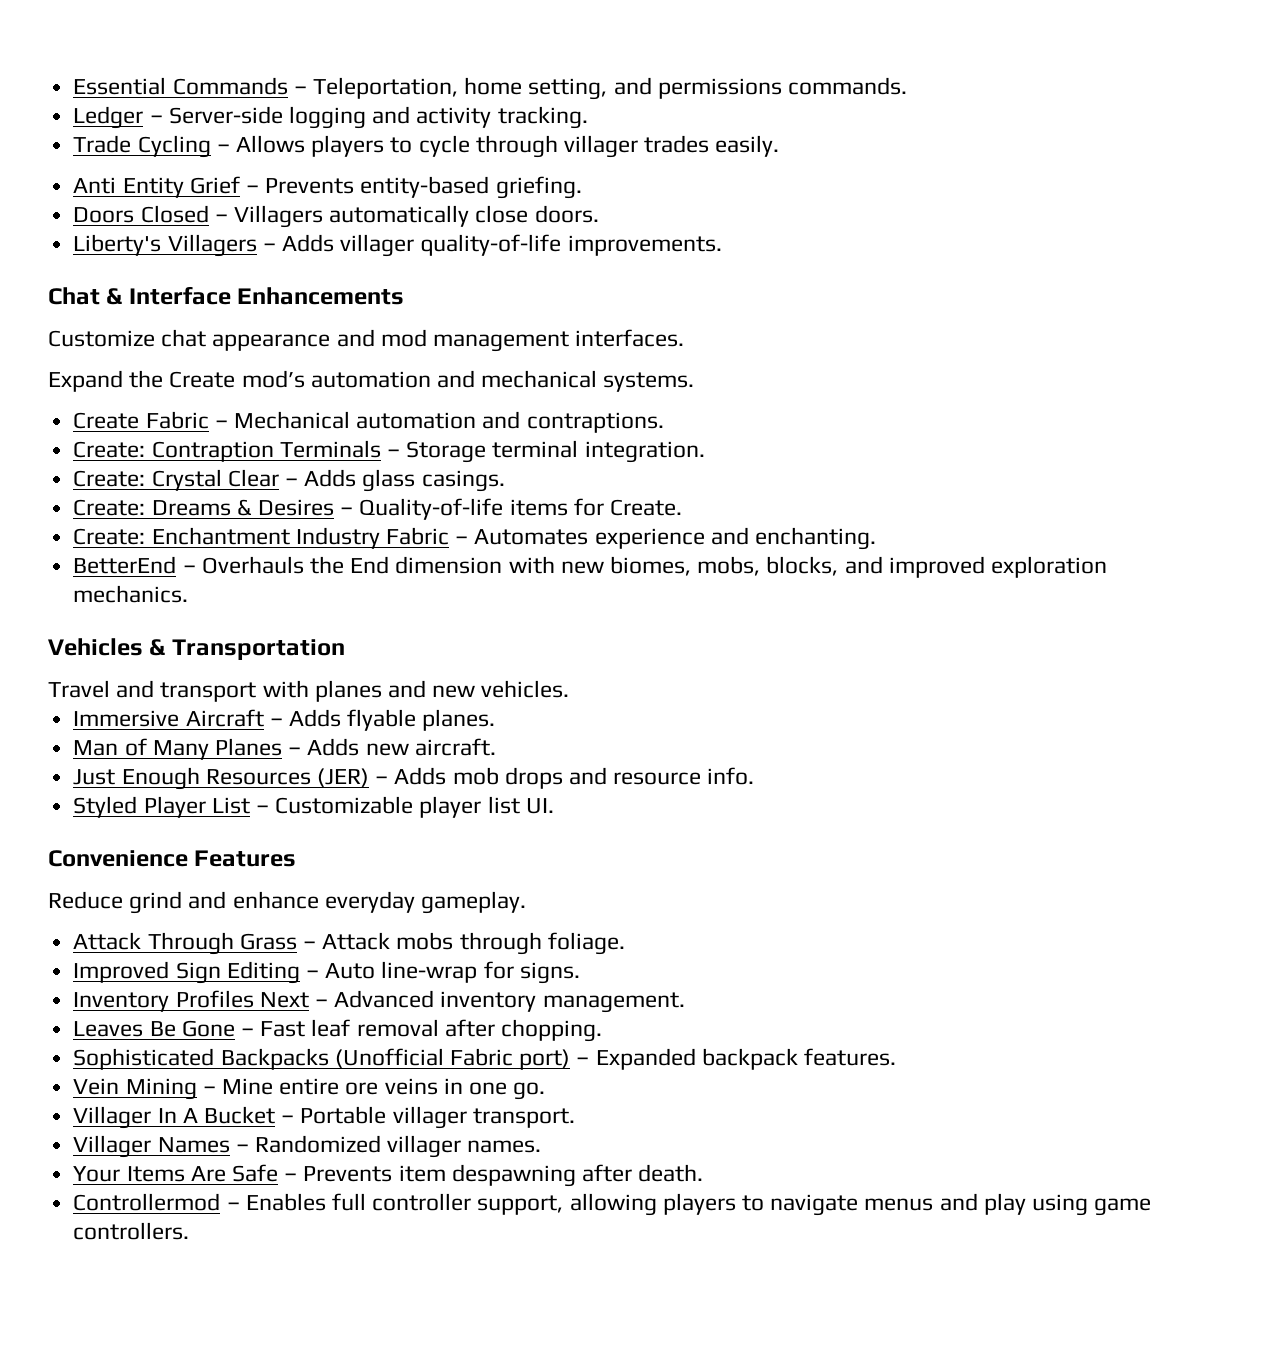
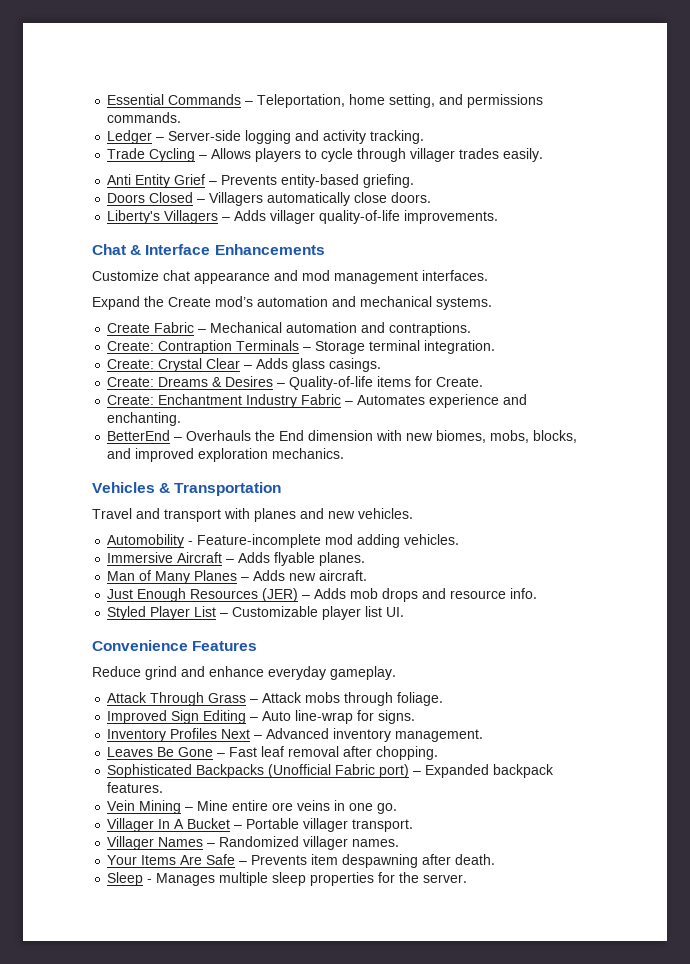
(570, 689) none -> [107,534,460,548] // Automobility - Feature-incomplete mod adding vehicles.
[73,1193,1152,1216] [73,1222,190,1240] Controllermod – Enables full controller support, allowing players to navigate menus and play using game controllers. -> [107,872,468,886] Sleep - Manages multiple sleep properties for the server.

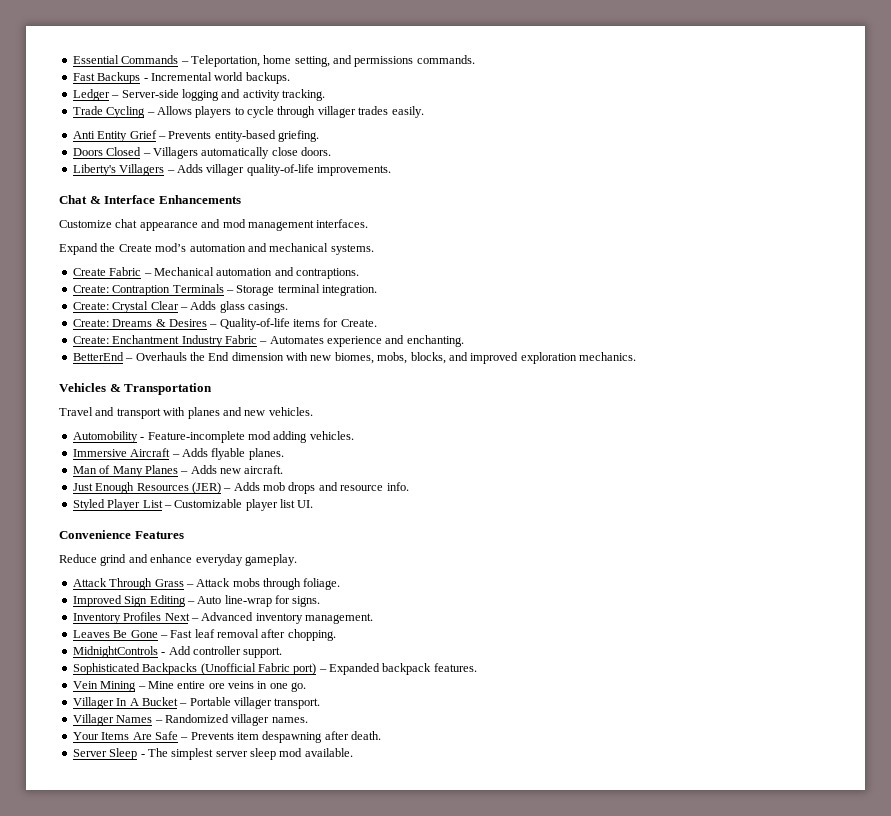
(182, 117) none -> [72,72,290,84] // Fast Backups - Incremental world backups.
(439, 753) none -> [72,646,283,658] // MidnightControls - Add controller support.
(496, 859) none -> [72,749,107,757] Server
[156,872,468,886] Manages multiple sleep properties for the server. -> [147,748,353,760] The simplest server sleep mod available.

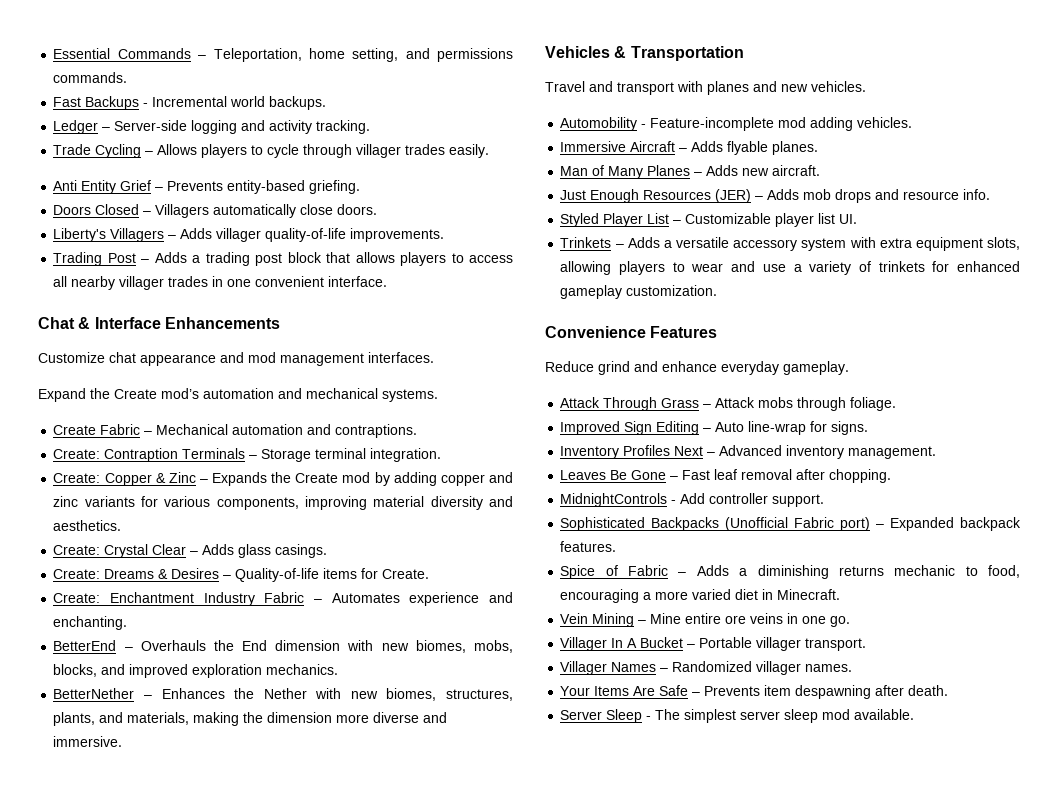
(391, 170) none -> [53,252,514,266] [53,276,388,290] // Trading Post – Adds a trading post block that allows players to access all nearby villager trades in one convenient interface.
(377, 290) none -> [53,472,513,486] [53,496,513,510] [53,520,122,531] // Create: Copper & Zinc – Expands the Create mod by adding copper and zinc variants for various components, improving material diversity and aesthetics.
(636, 356) none -> [53,688,513,701] [53,712,448,726] [53,736,123,747] // BetterNether – Enhances the Nether with new biomes, structures, plants, and materials, making the dimension more diverse and immersive.
(314, 504) none -> [560,237,1021,251] [560,261,1020,275] [560,285,718,299] // Trinkets – Adds a versatile accessory system with extra equipment slots, allowing players to wear and use a variety of trinkets for enhanced gameplay customization.
(477, 667) none -> [560,565,1021,579] [560,589,841,603] // Spice of Fabric – Adds a diminishing returns mechanic to food, encouraging a more varied diet in Minecraft.

